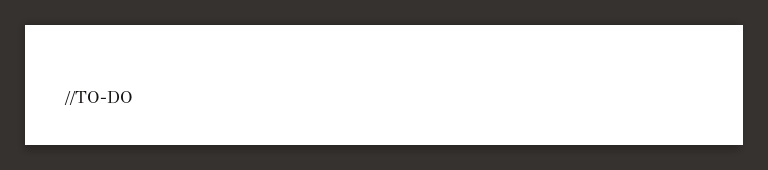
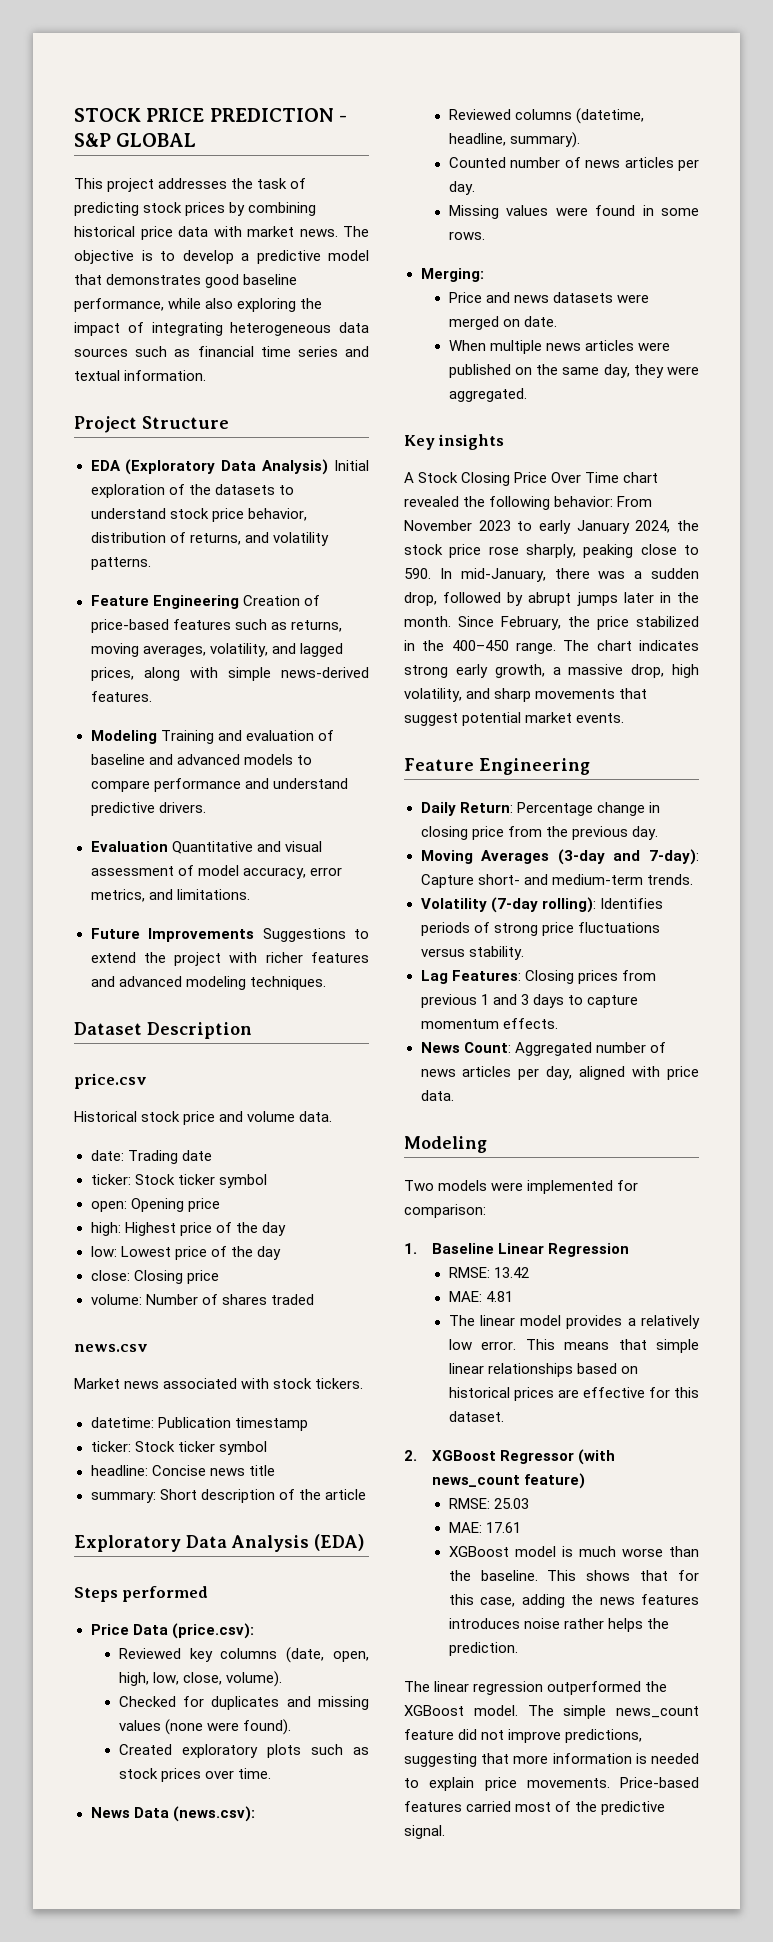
[64,90,133,105] //TO-DO -> [74,108,347,122] [74,133,197,147] [74,178,307,192] [74,202,317,216] [74,226,369,240] [74,250,369,264] [74,274,298,288] [74,298,323,312] [74,322,369,336] [74,346,369,357] [74,370,207,381] [74,416,229,433] [90,459,369,475] [90,484,294,498] [90,508,307,522] [90,532,329,546] [90,557,151,570] [90,595,320,609] [90,619,342,633] [90,643,343,657] [90,667,369,681] [90,691,152,702] [90,730,334,744] [90,754,312,765] [90,778,348,792] [90,802,206,816] [90,841,322,854] [90,865,342,879] [90,889,250,902] [90,928,369,942] [90,952,369,966] [90,976,326,990] [74,1022,252,1039] [74,1073,147,1089] [74,1111,333,1125] [90,1150,212,1164] [90,1174,267,1188] [90,1198,220,1212] [90,1222,286,1236] [90,1246,281,1260] [90,1270,219,1284] [90,1294,314,1305] [74,1344,148,1352] [74,1378,364,1389] [90,1417,308,1431] [90,1441,267,1455] [90,1465,275,1476] [90,1489,366,1503] [74,1534,364,1552] [74,1586,209,1602] [90,1623,254,1639] [118,1647,369,1663] [118,1671,282,1687] [118,1696,369,1710] [118,1719,291,1735] [118,1744,369,1758] [118,1768,271,1782] [90,1806,255,1822] [448,108,644,124] [448,132,580,148] [448,157,699,171] [448,181,475,195] [448,205,699,219] [448,231,485,240] [420,268,484,282] [448,292,649,303] [448,316,557,330] [448,340,670,354] [448,364,699,378] [448,388,527,402] [404,434,505,450] [404,472,659,486] [404,496,653,510] [404,520,699,534] [404,544,699,558] [404,568,699,582] [404,592,699,606] [404,616,699,630] [404,640,699,654] [404,664,699,678] [404,688,648,702] [404,712,625,726] [404,758,590,775] [420,802,660,816] [420,826,658,840] [420,849,699,865] [420,874,693,888] [420,897,663,913] [420,922,660,936] [420,946,524,960] [420,970,656,984] [420,994,638,1008] [420,1018,558,1029] [420,1042,666,1056] [420,1066,699,1080] [420,1090,454,1101] [404,1136,487,1153] [404,1180,639,1194] [404,1204,486,1218] [404,1243,630,1257] [448,1267,529,1278] [448,1291,513,1302] [448,1315,700,1329] [448,1339,699,1353] [448,1363,638,1377] [448,1387,699,1401] [448,1411,504,1422] [404,1449,616,1465] [432,1473,586,1489] [448,1498,529,1509] [448,1522,521,1533] [448,1546,699,1557] [448,1570,699,1581] [448,1594,699,1608] [448,1618,669,1632] [448,1642,518,1656] [404,1681,668,1695] [404,1705,699,1719] [404,1729,643,1743] [404,1753,699,1767] [404,1777,699,1791] [404,1801,666,1815] [404,1825,445,1839] STOCK PRICE PREDICTION - S&P GLOBAL // This project addresses the task of predicting stock prices by combining historical price data with market news. The objective is to develop a predictive model that demonstrates good baseline performance, while also exploring the impact of integrating heterogeneous data sources such as financial time series and textual information. // Project Structure // EDA (Exploratory Data Analysis) Initial exploration of the datasets to understand stock price behavior, distribution of returns, and volatility patterns. // Feature Engineering Creation of price-based features such as returns, moving averages, volatility, and lagged prices, along with simple news-derived features. // Modeling Training and evaluation of baseline and advanced models to compare performance and understand predictive drivers. // Evaluation Quantitative and visual assessment of model accuracy, error metrics, and limitations. // Future Improvements Suggestions to extend the project with richer features and advanced modeling techniques. // Dataset Description // price.csv // Historical stock price and volume data. // date: Trading date // ticker: Stock ticker symbol // open: Opening price // high: Highest price of the day // low: Lowest price of the day // close: Closing price // volume: Number of shares traded // news.csv // Market news associated with stock tickers. // datetime: Publication timestamp // ticker: Stock ticker symbol // headline: Concise news title // summary: Short description of the article // Exploratory Data Analysis (EDA) // Steps performed // Price Data (price.csv): // Reviewed key columns (date, open, high, low, close, volume). // Checked for duplicates and missing values (none were found). // Created exploratory plots such as stock prices over time. // News Data (news.csv): // Reviewed columns (datetime, headline, summary). // Counted number of news articles per day. // Missing values were found in some rows. // Merging: // Price and news datasets were merged on date. // When multiple news articles were published on the same day, they were aggregated. // Key insights // A Stock Closing Price Over Time chart revealed the following behavior: From November 2023 to early January 2024, the stock price rose sharply, peaking close to 590. In mid-January, there was a sudden drop, followed by abrupt jumps later in the month. Since February, the price stabilized in the 400–450 range. The chart indicates strong early growth, a massive drop, high volatility, and sharp movements that suggest potential market events. // Feature Engineering // Daily Return: Percentage change in closing price from the previous day. // Moving Averages (3-day and 7-day): Capture short- and medium-term trends. // Volatility (7-day rolling): Identifies periods of strong price fluctuations versus stability. // Lag Features: Closing prices from previous 1 and 3 days to capture momentum effects. // News Count: Aggregated number of news articles per day, aligned with price data. // Modeling // Two models were implemented for comparison: // 1. Baseline Linear Regression // RMSE: 13.42 // MAE: 4.81 // The linear model provides a relatively low error. This means that simple linear relationships based on historical prices are effective for this dataset. // 2. XGBoost Regressor (with news_count feature) // RMSE: 25.03 // MAE: 17.61 // XGBoost model is much worse than the baseline. This shows that for this case, adding the news features introduces noise rather helps the prediction. // The linear regression outperformed the XGBoost model. The simple news_count feature did not improve predictions, suggesting that more information is needed to explain price movements. Price-based features carried most of the predictive signal.

